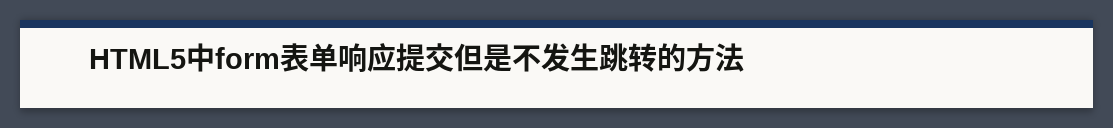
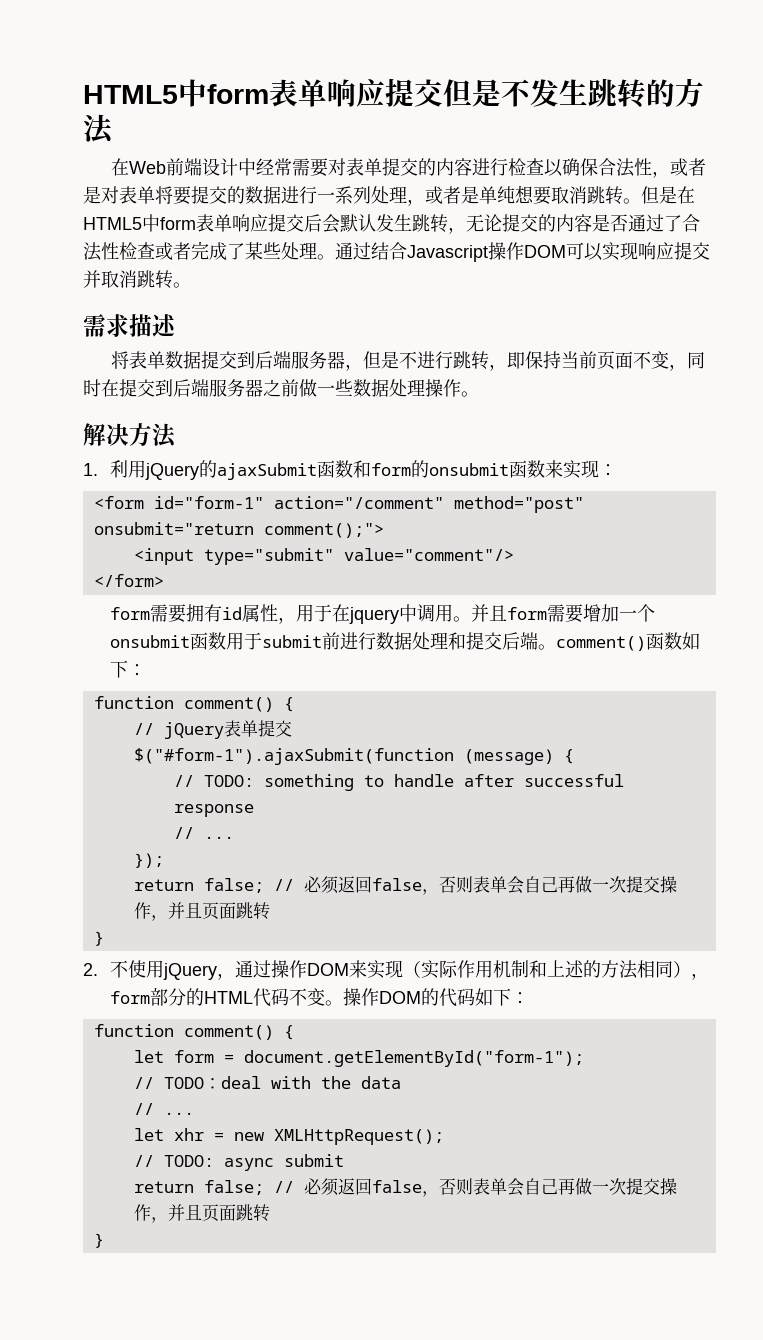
(744, 57) none -> [110,158,706,178] [83,185,695,206] [83,214,700,234] [83,241,710,262] [83,270,191,289] [83,314,176,337] [110,351,705,371] [83,379,479,397] [83,423,177,448] [83,460,618,480] [93,496,584,513] [93,522,384,538] [133,548,514,565] [93,574,164,587] [110,604,656,624] [110,632,701,651] [110,660,147,678] [93,696,294,712] [133,720,292,739] [133,748,574,765] [173,774,624,791] [173,804,254,817] [173,827,234,839] [133,853,164,868] [133,876,677,895] [133,902,270,921] [93,931,104,946] [83,960,710,980] [110,988,530,1007] [93,1024,294,1040] [133,1050,584,1067] [133,1076,401,1089] [133,1103,194,1115] [133,1128,444,1145] [133,1154,344,1171] [133,1178,677,1197] [133,1204,270,1223] [93,1233,104,1248] // 在Web前端设计中经常需要对表单提交的内容进行检查以确保合法性，或者是对表单将要提交的数据进行一系列处理，或者是单纯想要取消跳转。但是在HTML5中form表单响应提交后会默认发生跳转，无论提交的内容是否通过了合法性检查或者完成了某些处理。通过结合Javascript操作DOM可以实现响应提交并取消跳转。 // 需求描述 // 将表单数据提交到后端服务器，但是不进行跳转，即保持当前页面不变，同时在提交到后端服务器之前做一些数据处理操作。 // 解决方法 // 1.利用jQuery的ajaxSubmit函数和form的onsubmit函数来实现： // <form id="form-1" action="/comment" method="post" οnsubmit="return comment();"> // <input type="submit" value="comment"/> // </form> // form需要拥有id属性，用于在jquery中调用。并且form需要增加一个onsubmit函数用于submit前进行数据处理和提交后端。comment()函数如下： // function comment() { // // jQuery表单提交 // $("#form-1").ajaxSubmit(function (message) { // // TODO: something to handle after successful response // // ... // }); // return false; // 必须返回false，否则表单会自己再做一次提交操作，并且页面跳转 // } // 2.不使用jQuery，通过操作DOM来实现（实际作用机制和上述的方法相同），form部分的HTML代码不变。操作DOM的代码如下： // function comment() { // let form = document.getElementById("form-1"); // // TODO：deal with the data // // ... // let xhr = new XMLHttpRequest(); // // TODO: async submit // return false; // 必须返回false，否则表单会自己再做一次提交操作，并且页面跳转 // }

